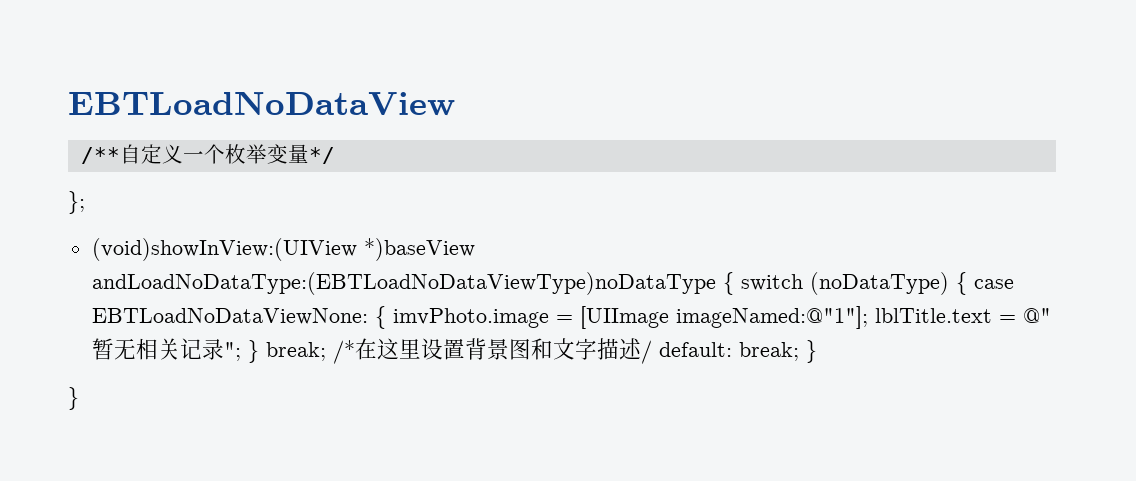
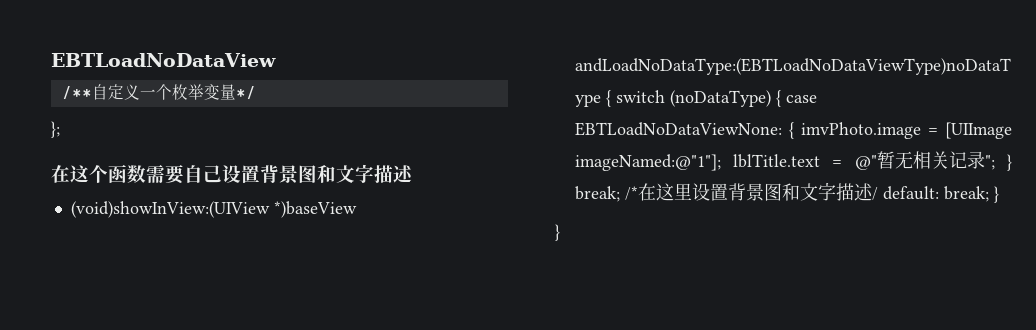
(85, 202) none -> [51,164,413,184] // 在这个函数需要自己设置背景图和文字描述

